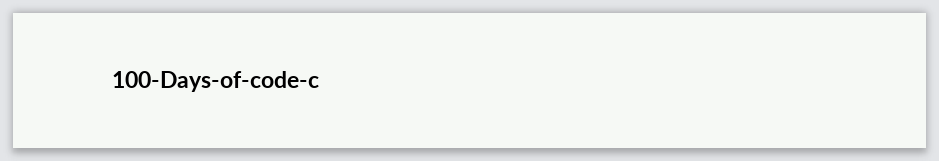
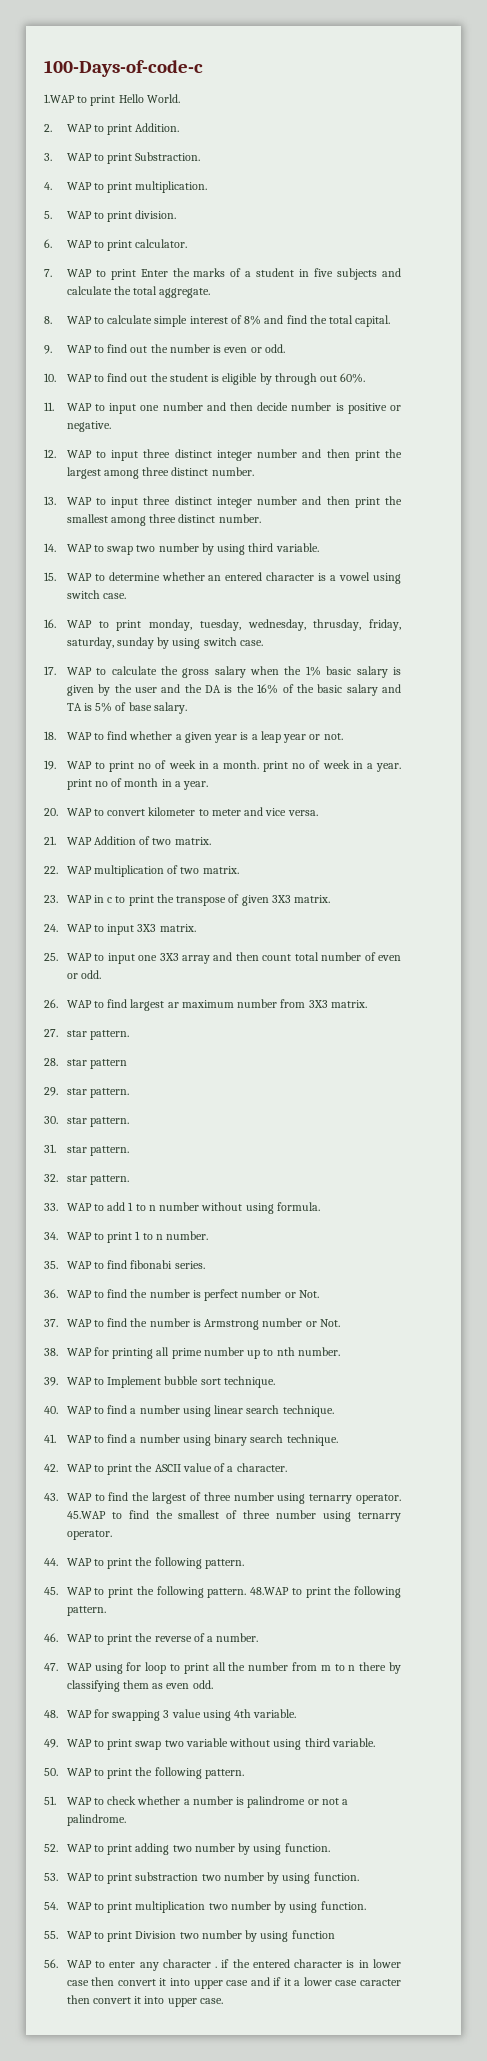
(319, 81) none -> [44,94,180,106] [44,123,180,135] [44,152,201,164] [44,181,208,193] [44,210,177,222] [44,239,188,251] [44,268,402,280] [66,286,211,298] [44,315,391,327] [44,344,285,354] [44,373,366,385] [44,402,401,414] [66,421,111,432] [44,449,402,461] [66,467,254,479] [44,496,402,508] [66,514,261,526] [44,543,319,555] [44,572,401,584] [66,590,126,599] [44,619,401,631] [66,637,263,649] [44,666,401,678] [66,684,402,696] [66,702,187,714] [44,731,343,743] [44,760,401,772] [66,778,209,790] [44,807,318,816] [44,836,211,845] [44,865,239,877] [44,894,331,906] [44,924,196,935] [44,952,401,964] [66,970,101,979] [44,999,367,1011] [44,1029,129,1040] [44,1058,127,1069] [44,1087,129,1098] [44,1116,129,1127] [44,1144,129,1156] [44,1174,129,1185] [44,1202,320,1214] [44,1231,209,1243] [44,1260,205,1269] [44,1289,319,1301] [44,1318,340,1330] [44,1347,340,1359] [44,1376,275,1388] [44,1405,334,1417] [44,1434,338,1446] [44,1463,287,1475] [44,1492,401,1504] [66,1510,401,1522] [66,1530,112,1540] [44,1557,244,1569] [44,1586,402,1598] [66,1606,106,1616] [44,1633,259,1645] [44,1662,401,1674] [66,1680,213,1692] [44,1709,297,1721] [44,1738,375,1750] [44,1767,244,1779] [44,1796,349,1808] [66,1814,126,1826] [44,1843,330,1855] [44,1872,359,1884] [44,1901,366,1913] [44,1930,335,1942] [44,1959,402,1971] [66,1977,401,1989] [66,1995,223,2007] // 1.WAP to print Hello World. // 2. WAP to print Addition. // 3. WAP to print Substraction. // 4. WAP to print multiplication. // 5. WAP to print division. // 6. WAP to print calculator. // 7. WAP to print Enter the marks of a student in five subjects and calculate the total aggregate. // 8. WAP to calculate simple interest of 8% and find the total capital. // 9. WAP to find out the number is even or odd. // 10. WAP to find out the student is eligible by through out 60%. // 11. WAP to input one number and then decide number is positive or negative. // 12. WAP to input three distinct integer number and then print the largest among three distinct number. // 13. WAP to input three distinct integer number and then print the smallest among three distinct number. // 14. WAP to swap two number by using third variable. // 15. WAP to determine whether an entered character is a vowel using switch case. // 16. WAP to print monday, tuesday, wednesday, thrusday, friday, saturday, sunday by using switch case. // 17. WAP to calculate the gross salary when the 1% basic salary is given by the user and the DA is the 16% of the basic salary and TA is 5% of base salary. // 18. WAP to find whether a given year is a leap year or not. // 19. WAP to print no of week in a month. print no of week in a year. print no of month in a year. // 20. WAP to convert kilometer to meter and vice versa. // 21. WAP Addition of two matrix. // 22. WAP multiplication of two matrix. // 23. WAP in c to print the transpose of given 3X3 matrix. // 24. WAP to input 3X3 matrix. // 25. WAP to input one 3X3 array and then count total number of even or odd. // 26. WAP to find largest ar maximum number from 3X3 matrix. // 27. star pattern. // 28. star pattern // 29. star pattern. // 30. star pattern. // 31. star pattern. // 32. star pattern. // 33. WAP to add 1 to n number without using formula. // 34. WAP to print 1 to n number. // 35. WAP to find fibonabi series. // 36. WAP to find the number is perfect number or Not. // 37. WAP to find the number is Armstrong number or Not. // 38. WAP for printing all prime number up to nth number. // 39. WAP to Implement bubble sort technique. // 40. WAP to find a number using linear search technique. // 41. WAP to find a number using binary search technique. // 42. WAP to print the ASCII value of a character. // 43. WAP to find the largest of three number using ternarry operator. 45.WAP to find the smallest of three number using ternarry operator. // 44. WAP to print the following pattern. // 45. WAP to print the following pattern. 48.WAP to print the following pattern. // 46. WAP to print the reverse of a number. // 47. WAP using for loop to print all the number from m to n there by classifying them as even odd. // 48. WAP for swapping 3 value using 4th variable. // 49. WAP to print swap two variable without using third variable. // 50. WAP to print the following pattern. // 51. WAP to check whether a number is palindrome or not a palindrome. // 52. WAP to print adding two number by using function. // 53. WAP to print substraction two number by using function. // 54. WAP to print multiplication two number by using function. // 55. WAP to print Division two number by using function // 56. WAP to enter any character . if the entered character is in lower case then convert it into upper case and if it a lower case caracter then convert it into upper case.

